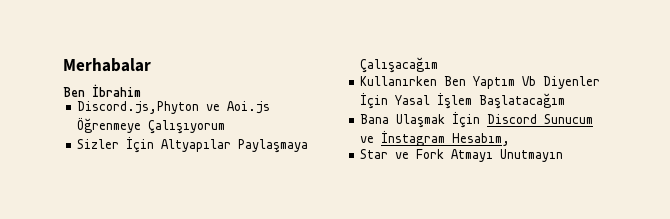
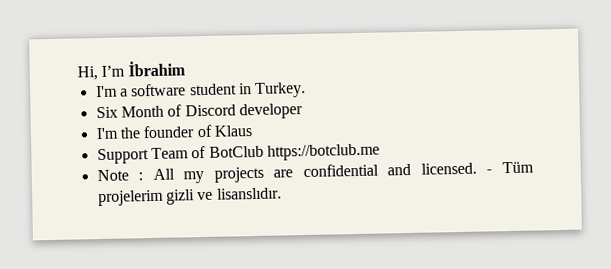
[63,58,151,72] [63,87,85,97] Merhabalar // Ben -> [77,65,126,81] Hi, I’m
[77,101,271,114] [77,117,226,134] [77,136,309,153] [360,57,439,73] [360,76,601,89] [360,92,566,109] [360,111,594,128] [360,130,511,146] [360,149,564,162] Discord.js,Phyton ve Aoi.js Öğrenmeye Çalışıyorum // Sizler İçin Altyapılar Paylaşmaya Çalışacağım // Kullanırken Ben Yaptım Vb Diyenler İçin Yasal İşlem Başlatacağım // Bana Ulaşmak İçin Discord Sunucum ve İnstagram Hesabım, // Star ve Fork Atmayı Unutmayın -> [95,81,307,98] [95,103,303,120] [95,124,253,140] [96,143,380,165] [96,161,534,184] [97,187,282,207] I'm a software student in Turkey. // Six Month of Discord developer // I'm the founder of Klaus // Support Team of BotClub https://botclub.me // Note : All my projects are confidential and licensed. - Tüm projelerim gizli ve lisanslıdır.

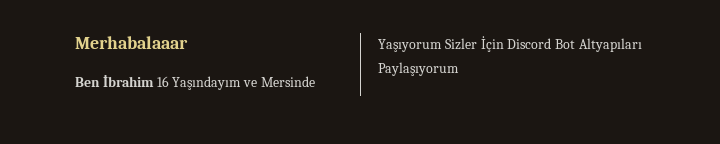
[77,65,126,81] Hi, I’m -> [75,36,188,49] [75,77,100,87] Merhabalaaar // Ben
[95,81,307,98] [95,103,303,120] [95,124,253,140] [96,143,380,165] [96,161,534,184] [97,187,282,207] // I'm a software student in Turkey. // Six Month of Discord developer // I'm the founder of Klaus // Support Team of BotClub https://botclub.me // Note : All my projects are confidential and licensed. - Tüm projelerim gizli ve lisanslıdır. -> [156,76,315,90] [378,36,642,52] [378,62,459,76] 16 Yaşındayım ve Mersinde Yaşıyorum Sizler İçin Discord Bot Altyapıları Paylaşıyorum

